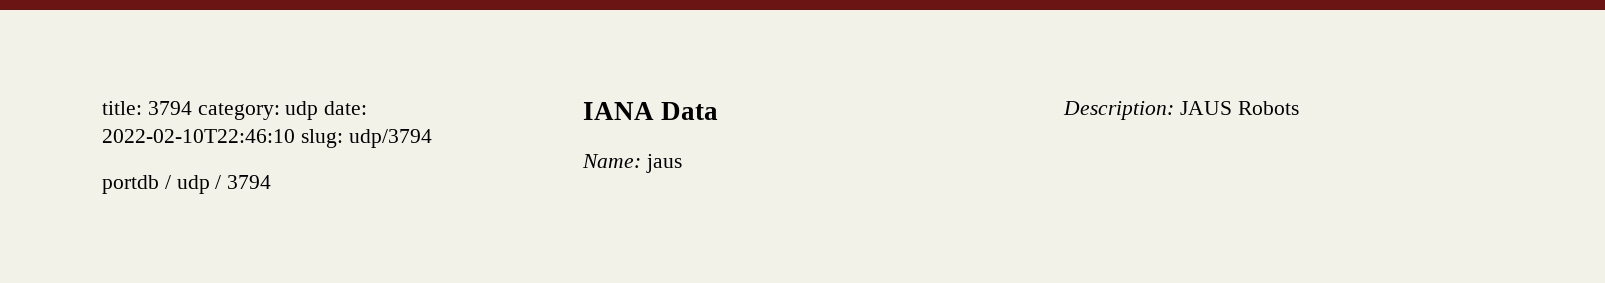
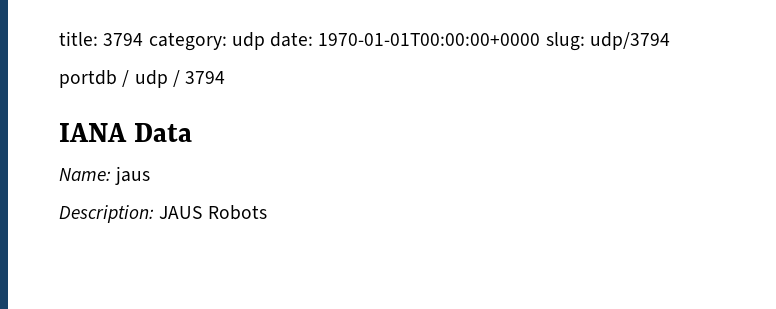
[102,129,295,143] 2022-02-10T22:46:10 -> [318,33,541,46] 1970-01-01T00:00:00+0000

